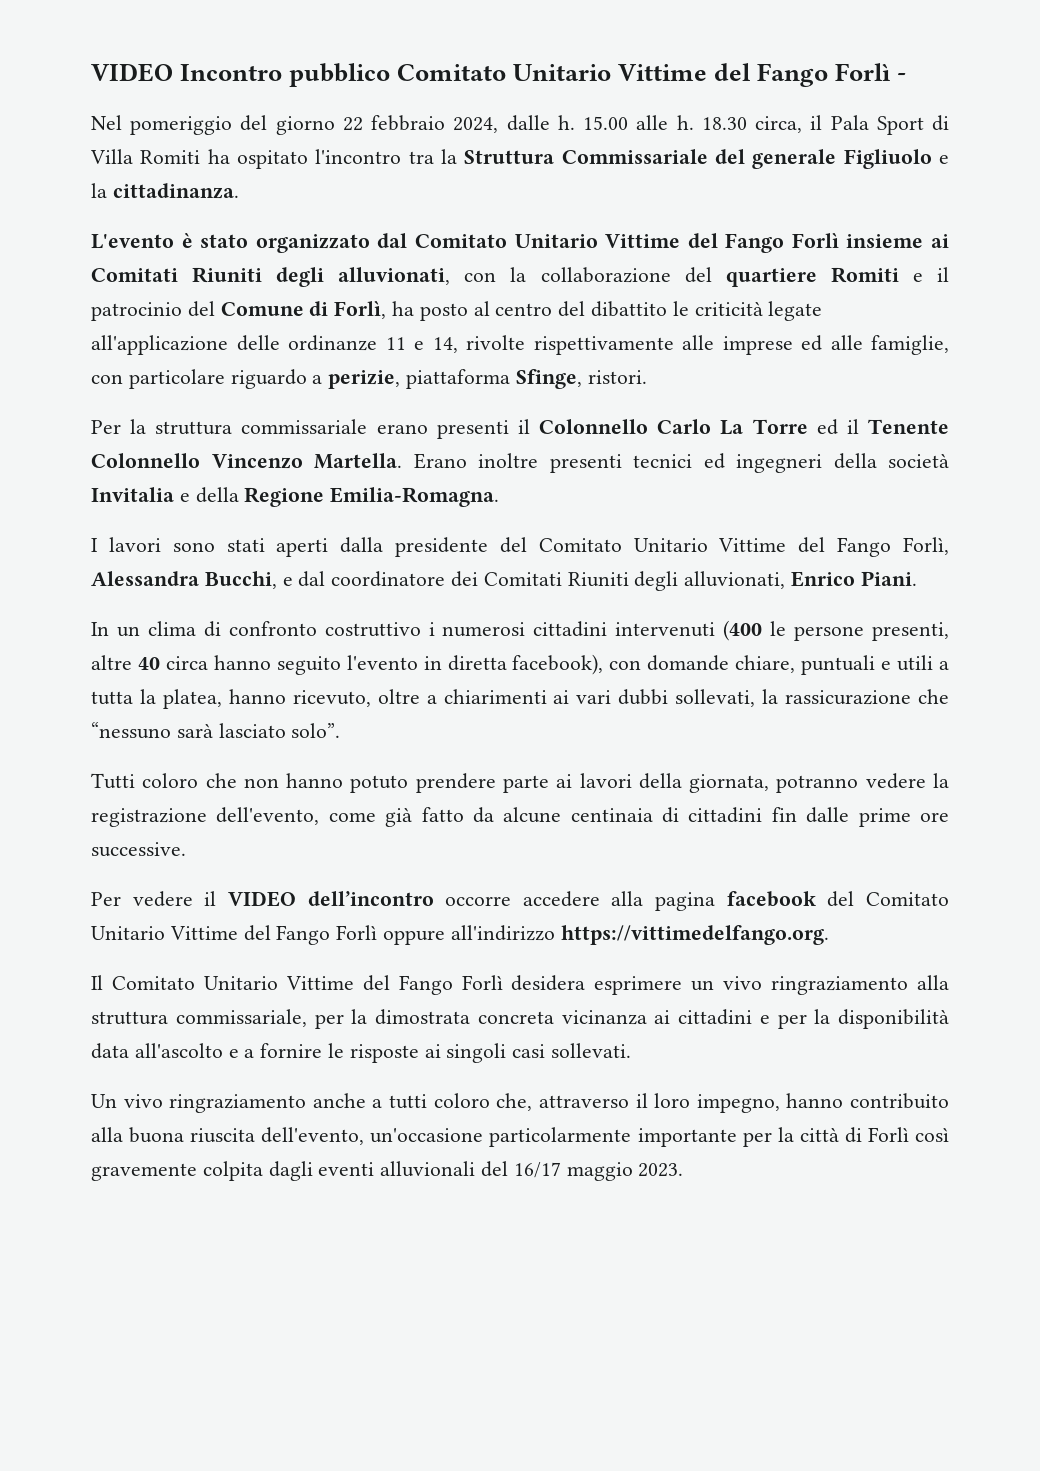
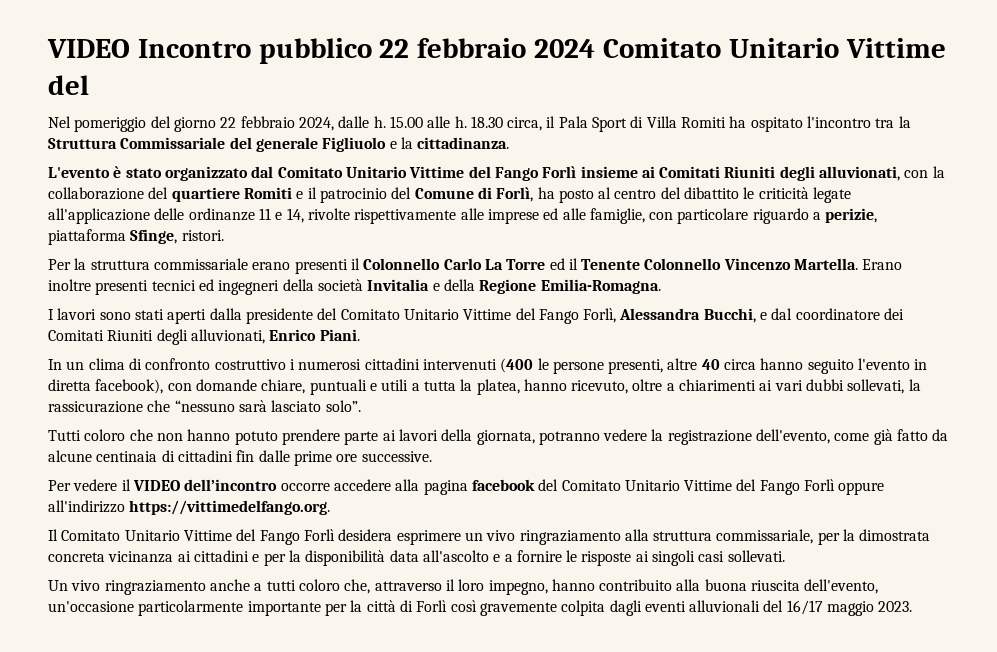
[397,63,907,87] Comitato Unitario Vittime del Fango Forlì - -> [379,38,946,58] [48,75,89,95] 22 febbraio 2024 Comitato Unitario Vittime del

